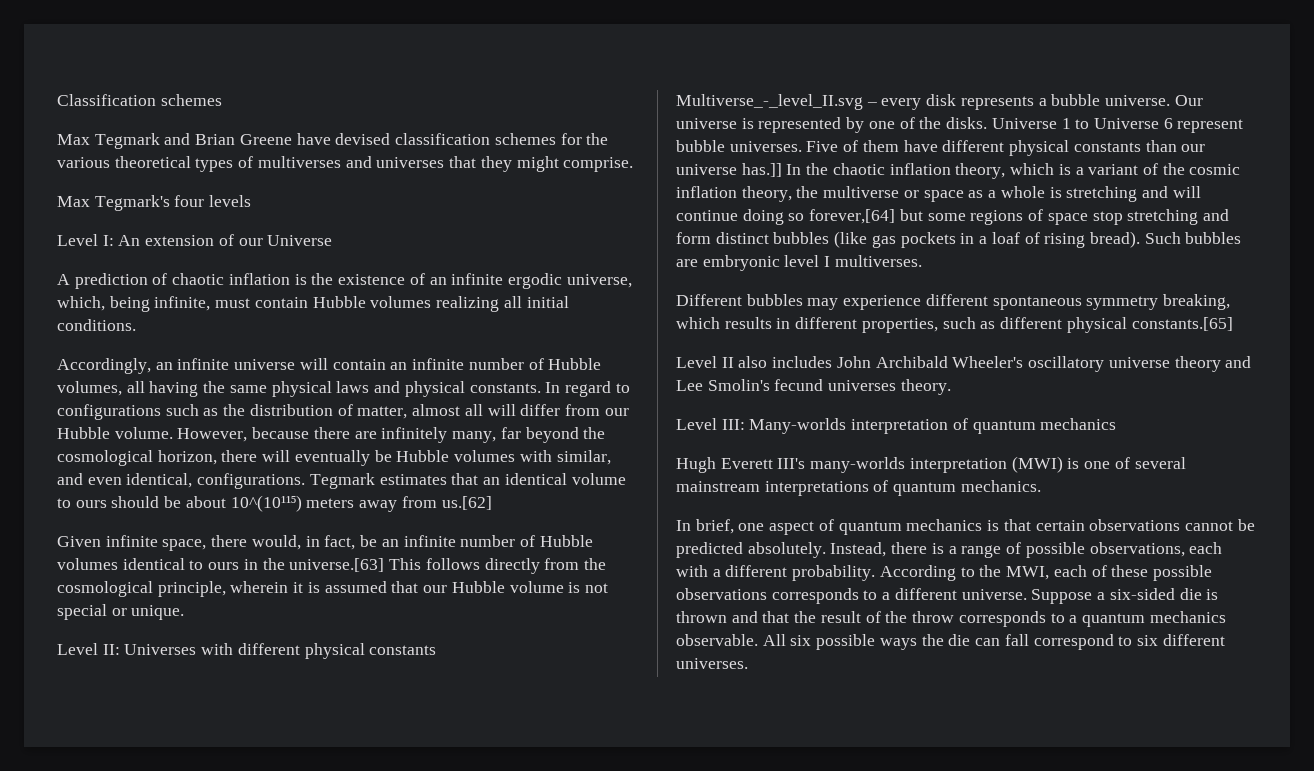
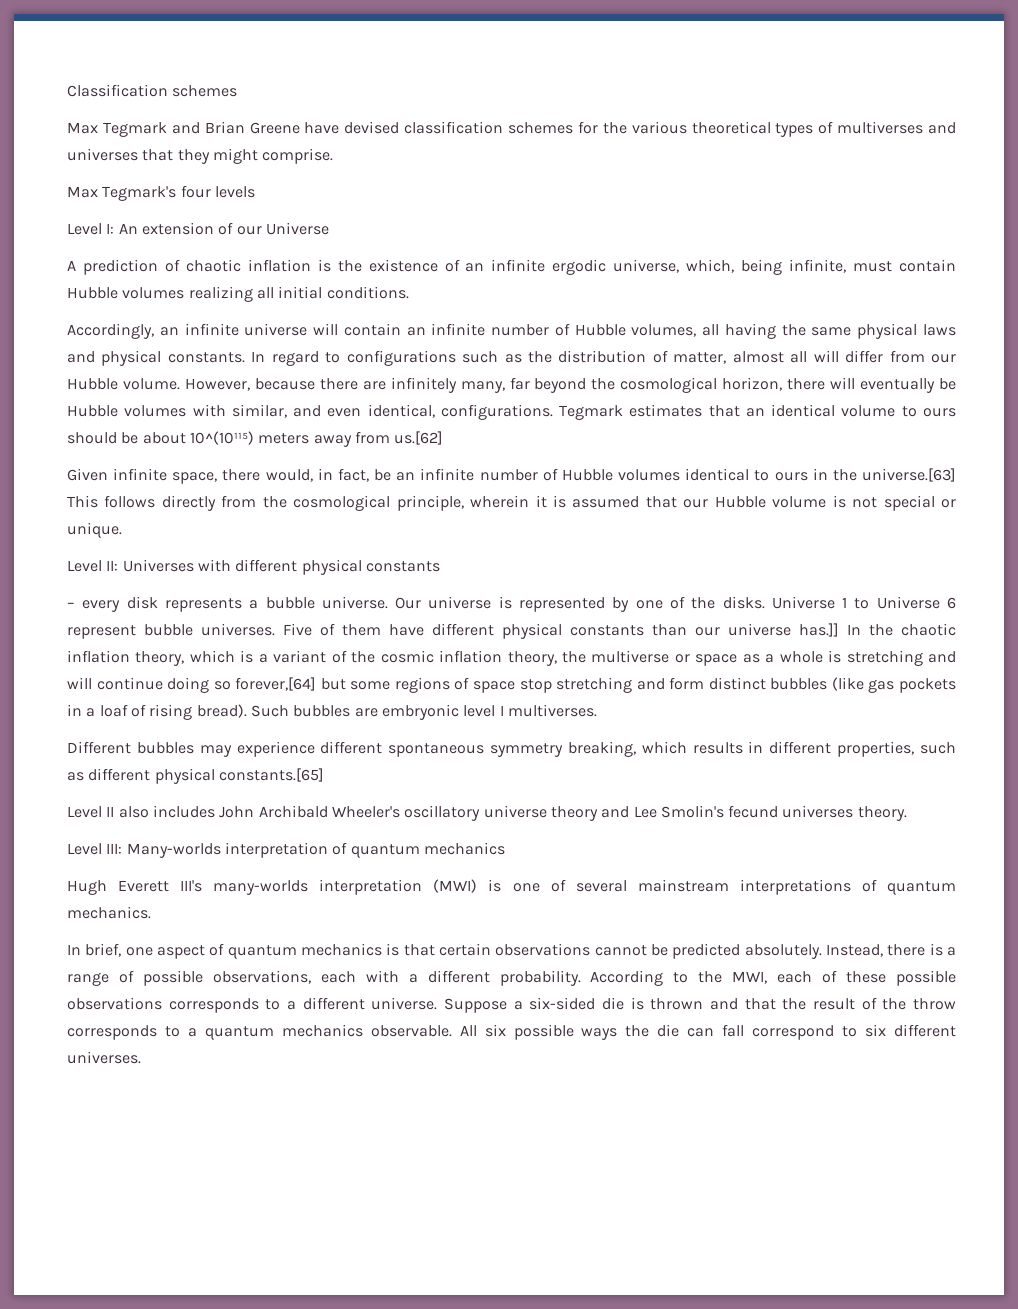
[676,94,863,110] Multiverse_-_level_II.svg -> (440, 566) none

